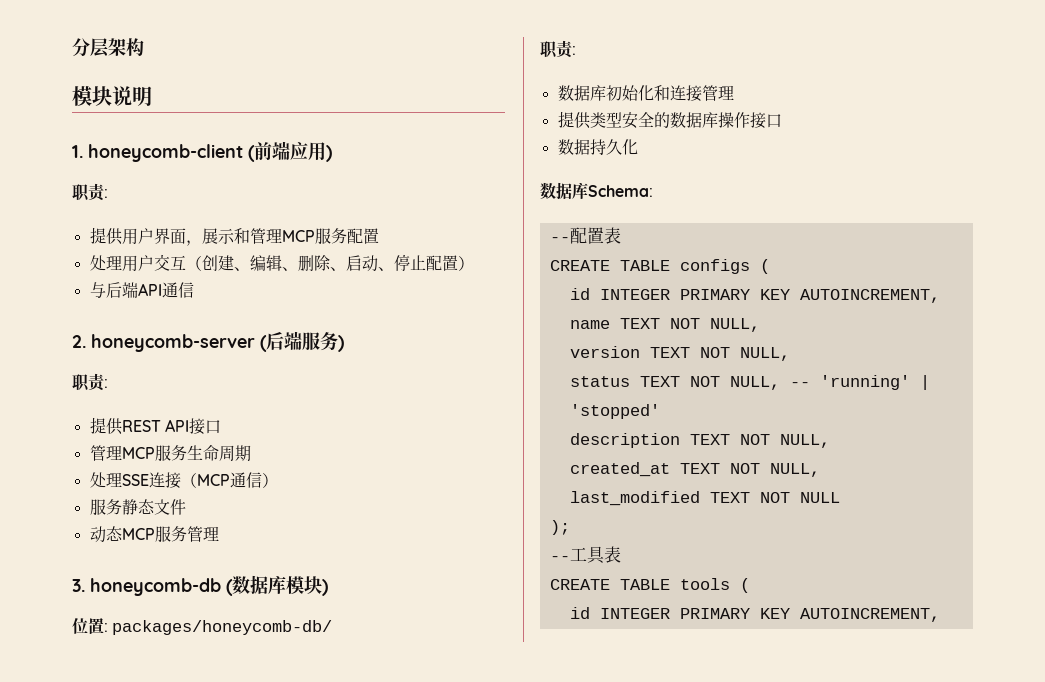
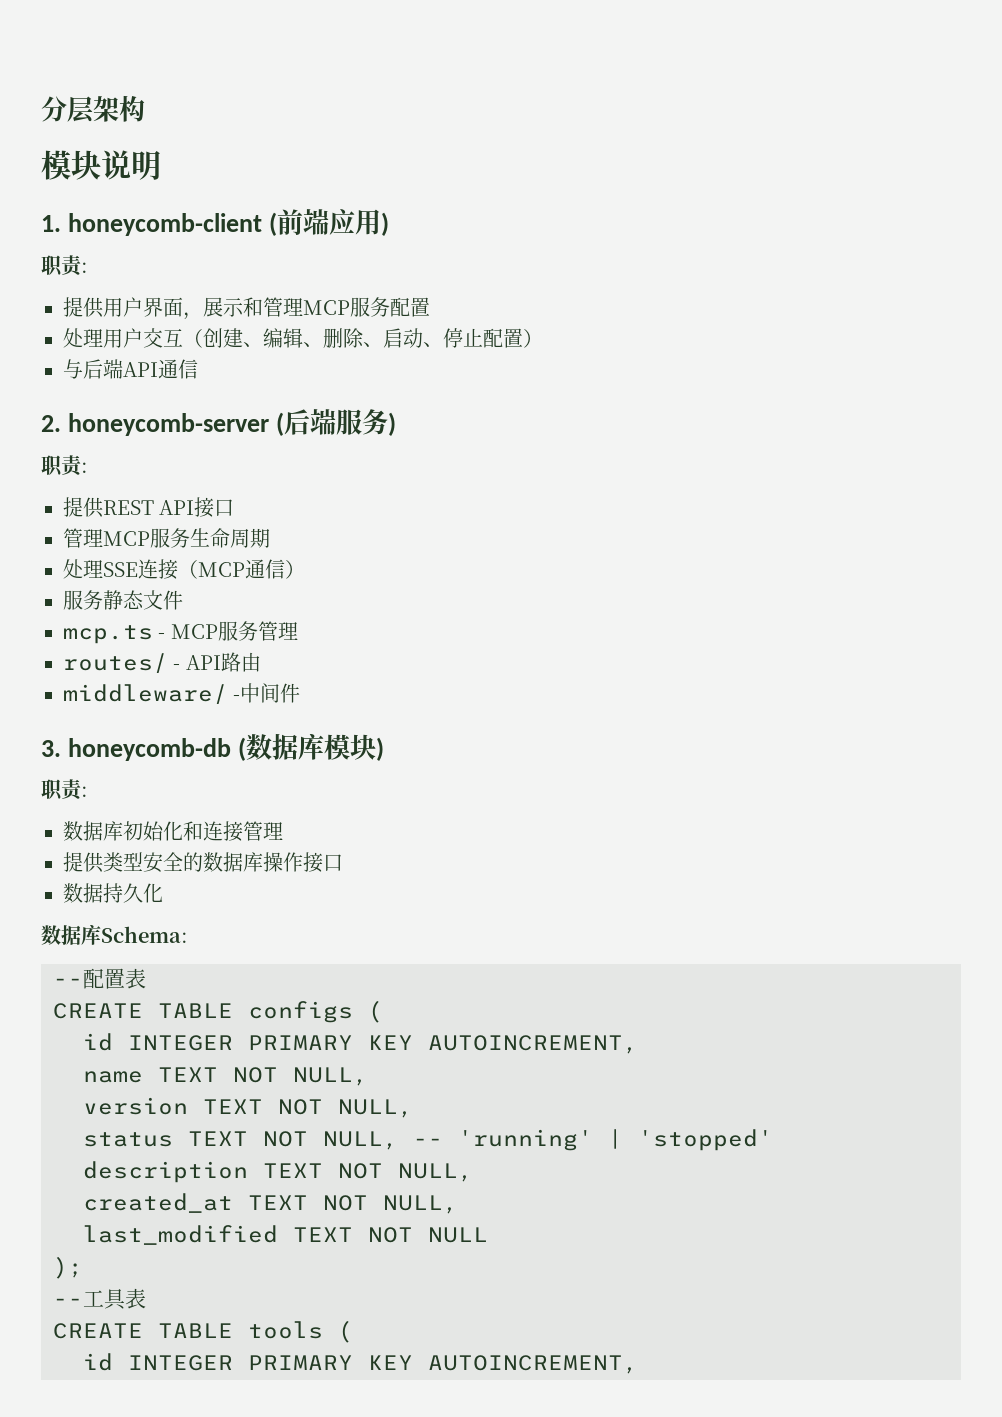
[89,526,123,543] 动态 -> [63,625,166,644] mcp.ts -
(219, 533) none -> [63,652,261,673] [63,683,301,704] // routes/ - API路由 // middleware/ -中间件
[72,618,333,635] // 位置: packages/honeycomb-db/ -> (385, 749) none

